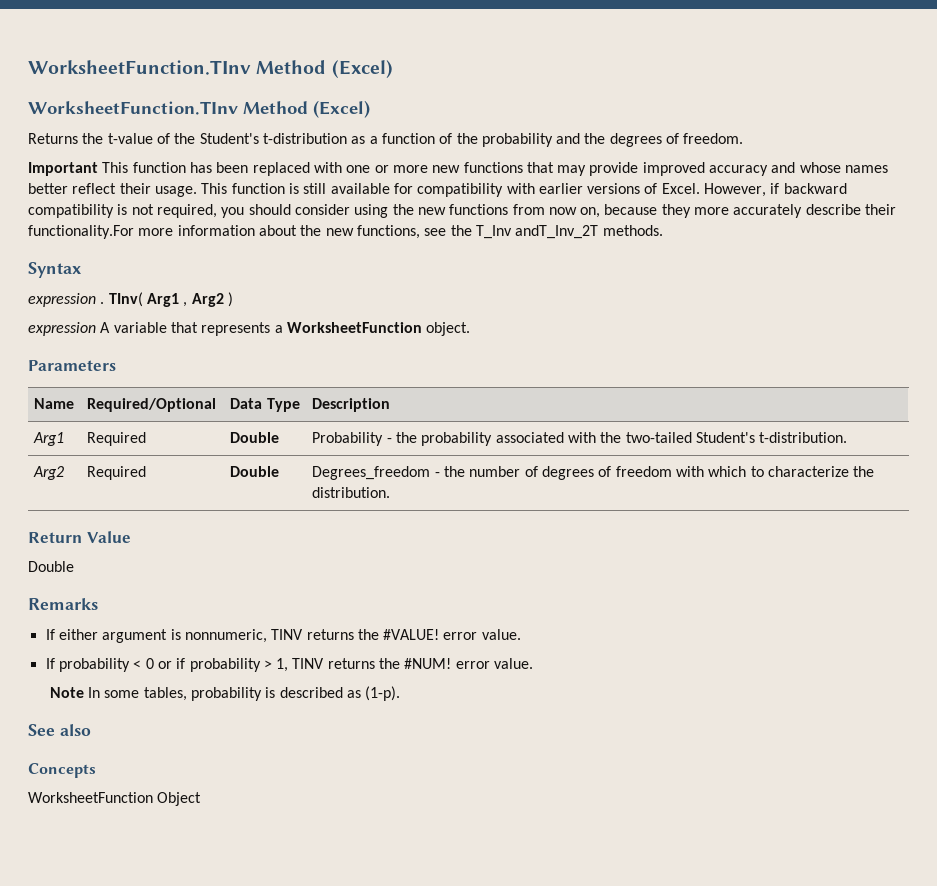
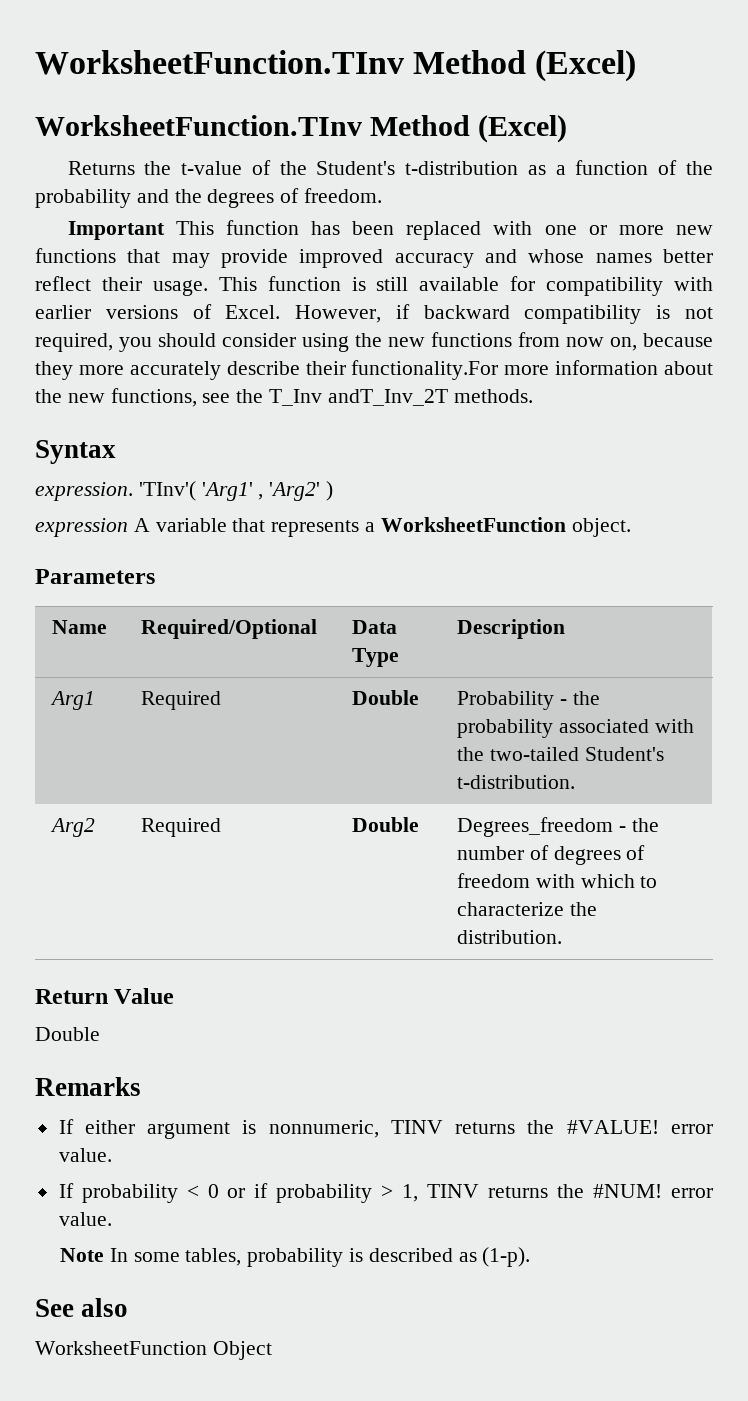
[28,292,224,307] expression . TInv( Arg1 , Arg2 -> [35,481,321,501] expression. 'TInv'( 'Arg1' , 'Arg2'
[28,763,96,778] // Concepts -> (129, 1307) none

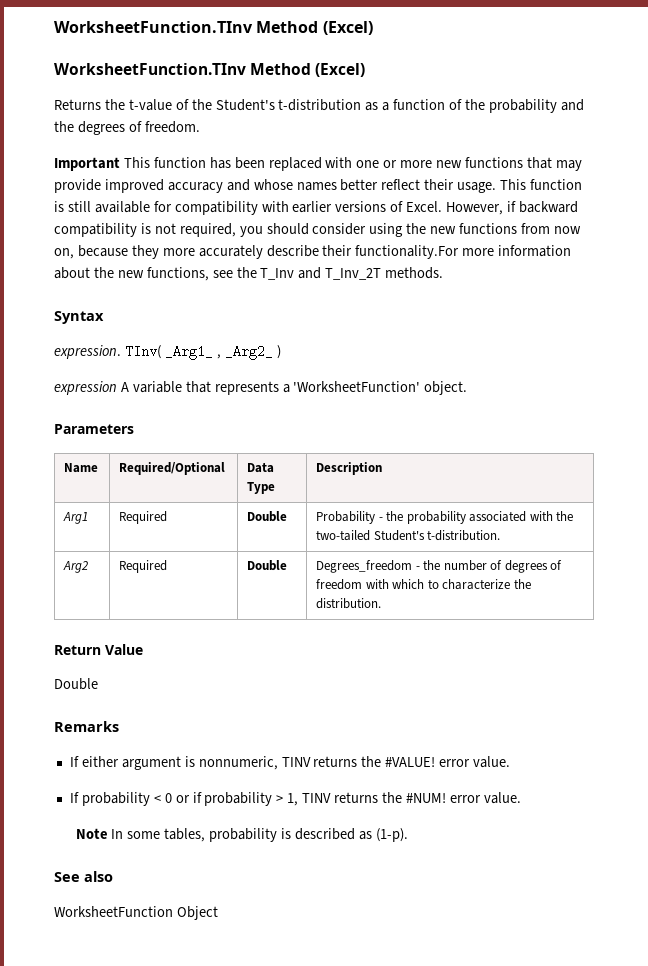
[327,389,448,406] andT_Inv_2T -> [298,267,382,280] and T_Inv_2T
[138,481,321,501] 'TInv'( 'Arg1' , 'Arg2' -> [124,345,273,360] TInv( _Arg1_ , _Arg2_
[380,517,566,532] WorksheetFunction -> [293,381,421,392] 'WorksheetFunction'

